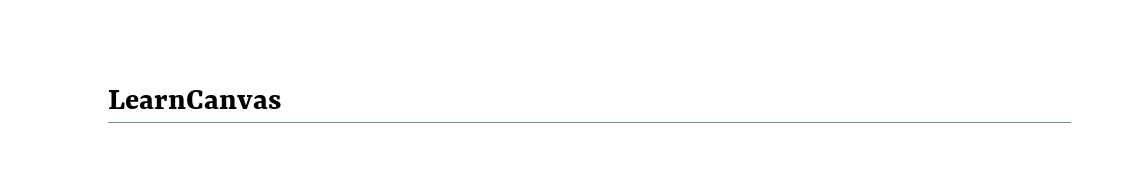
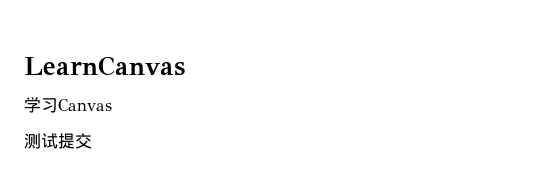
(281, 99) none -> [24,97,112,113] [24,133,92,149] // 学习Canvas // 测试提交

